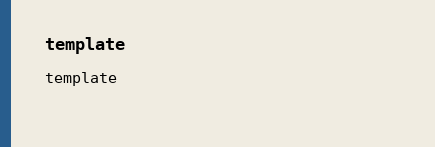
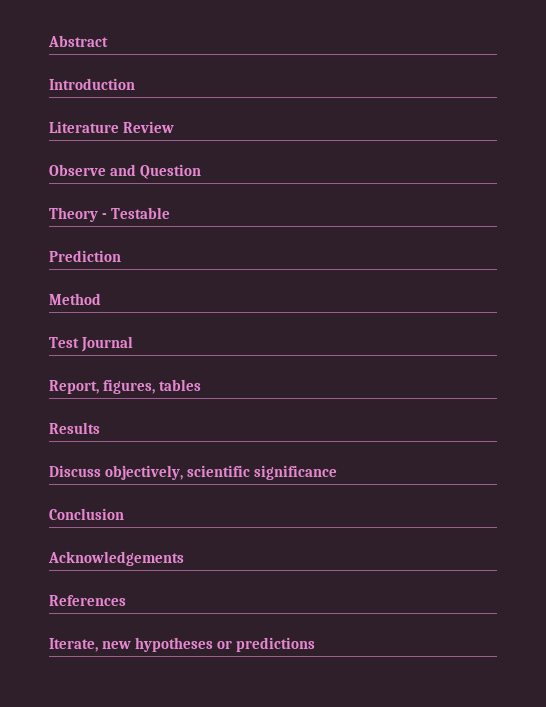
[45,37,125,54] [45,72,117,86] template // template -> [48,35,108,47] [49,78,135,90] [49,121,175,133] [49,164,202,179] [49,207,171,222] [49,250,121,262] [49,293,101,305] [49,336,134,352] [49,379,202,394] [49,422,100,434] [49,465,338,480] [49,508,124,520] [48,551,184,566] [49,595,126,606] [49,637,316,652] Abstract // Introduction // Literature Review // Observe and Question // Theory - Testable // Prediction // Method // Test Journal // Report, figures, tables // Results // Discuss objectively, scientific significance // Conclusion // Acknowledgements // References // Iterate, new hypotheses or predictions

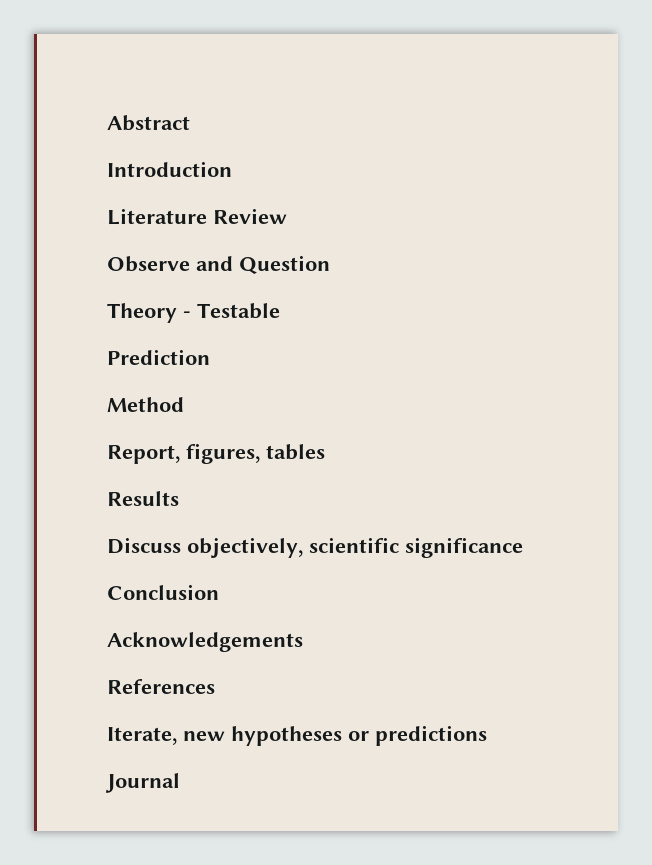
[49,336,134,352] // Test Journal -> (184, 404) none
(316, 644) none -> [105,773,180,793] // Journal

